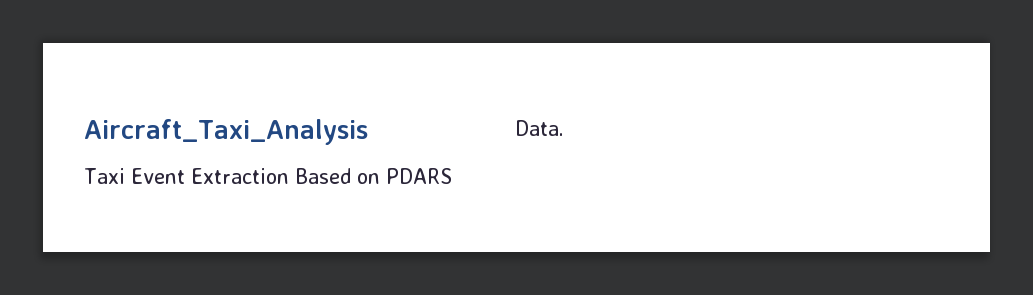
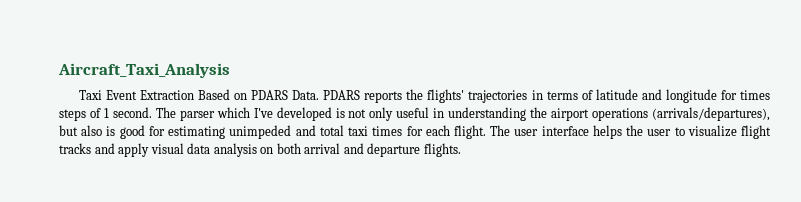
(564, 128) none -> [323,89,770,103] [59,107,771,121] [59,125,772,139] [59,143,461,157] PDARS reports the flights' trajectories in terms of latitude and longitude for times steps of 1 second. The parser which I've developed is not only useful in understanding the airport operations (arrivals/departures), but also is good for estimating unimpeded and total taxi times for each flight. The user interface helps the user to visualize flight tracks and apply visual data analysis on both arrival and departure flights.

